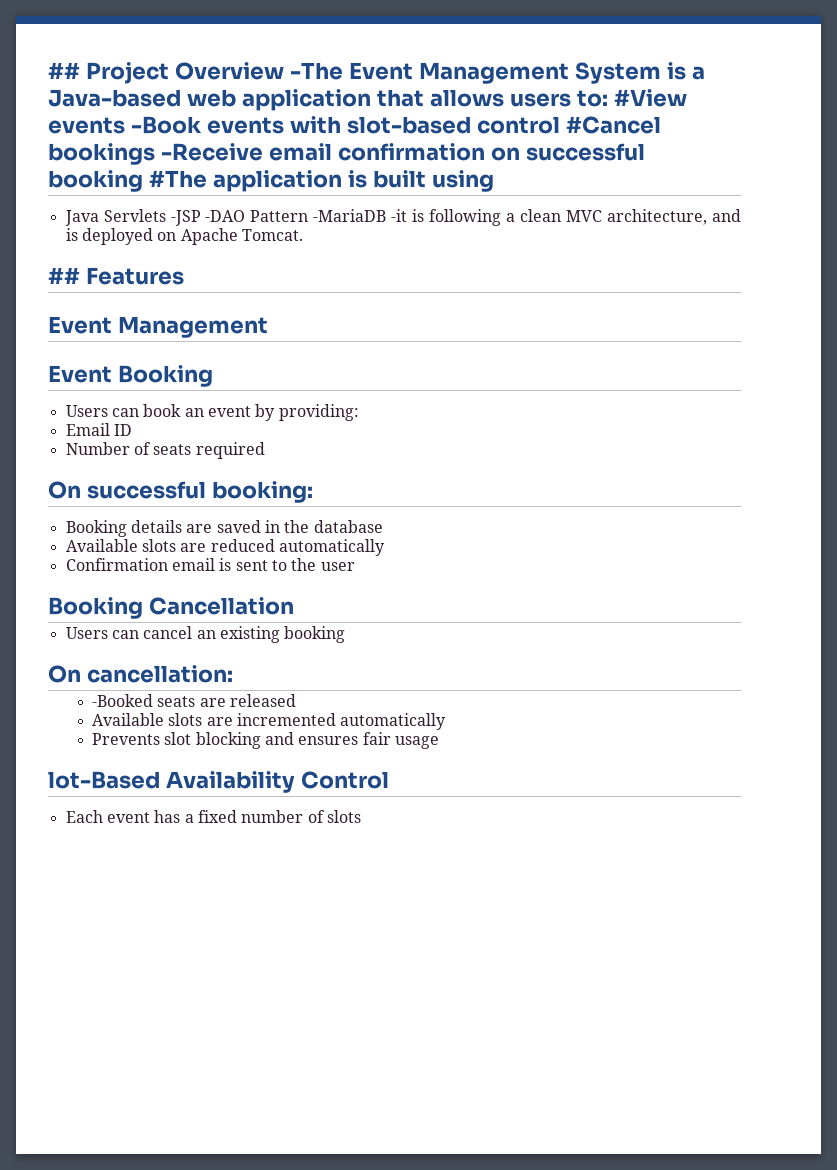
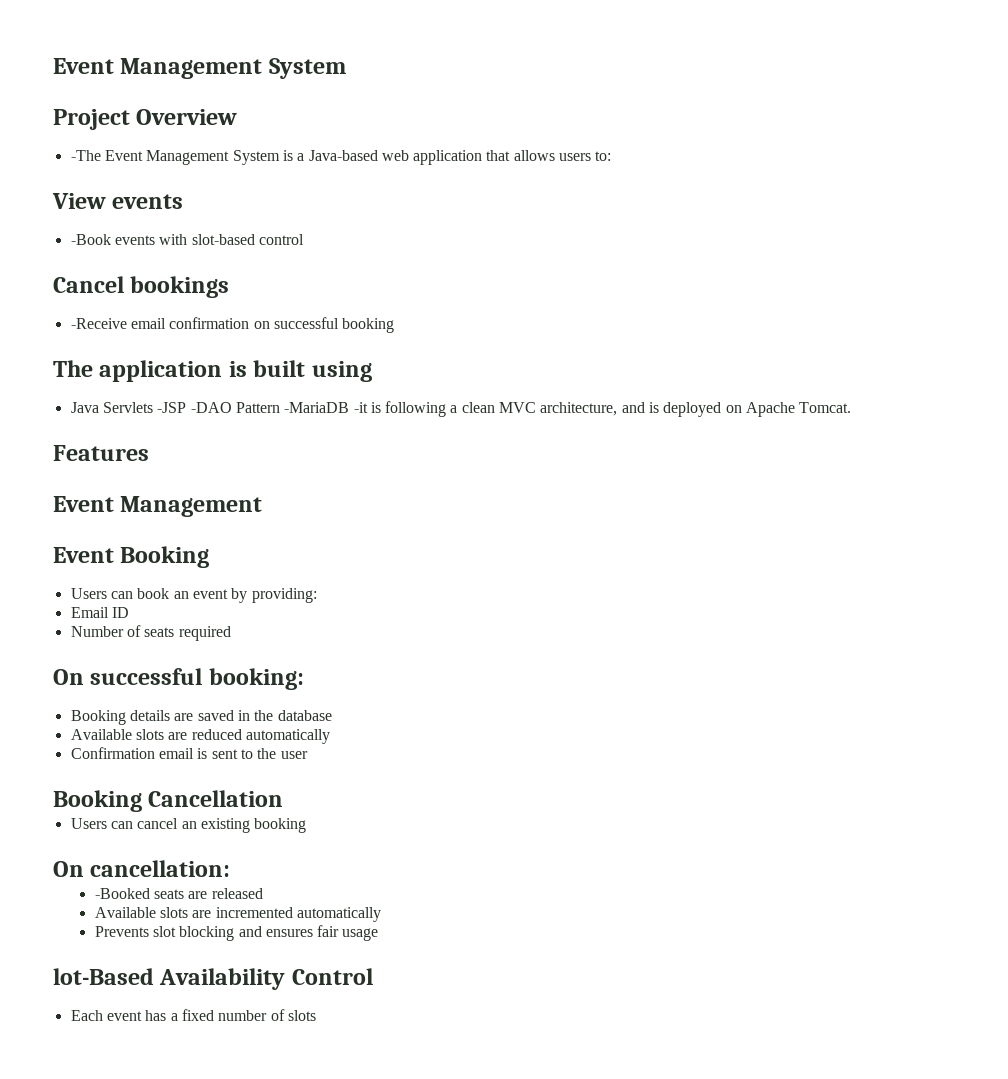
[48,62,80,79] ## -> [53,58,346,79] Event Management System //
(284, 71) none -> (238, 117) //
[613,89,687,107] [48,117,125,134] #View events -> [52,193,184,209] // View events //
[565,116,661,134] #Cancel -> [53,276,124,293] // Cancel
(155, 154) none -> (230, 287) //
[148,170,207,188] #The -> [53,360,93,377] // The
[48,267,80,284] ## -> (852, 407) none

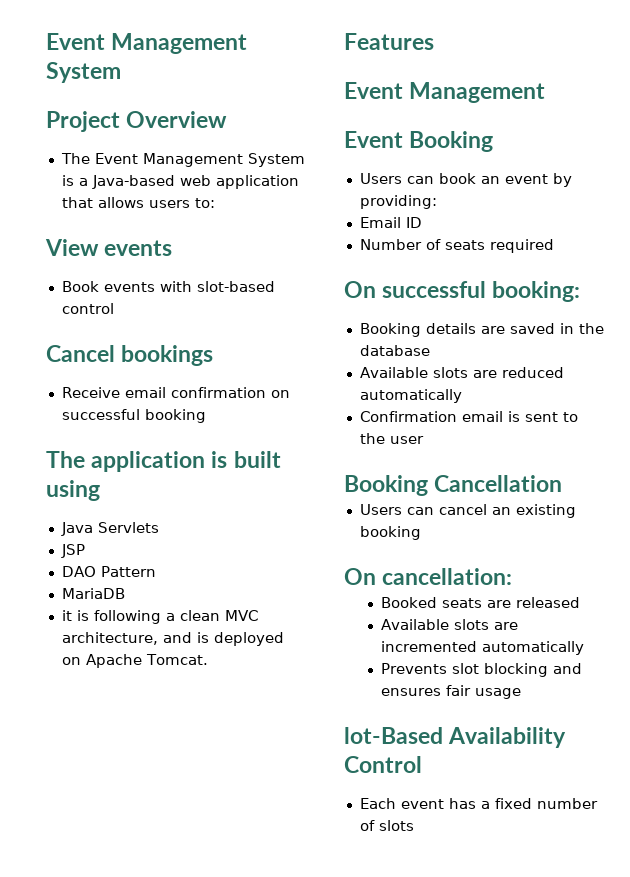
[70,150,101,161] -The -> [60,153,90,164] The
[70,234,111,245] -Book -> [61,281,99,292] Book
[70,318,127,329] -Receive -> [61,387,120,398] Receive
[157,402,232,413] -JSP -DAO -> [60,544,85,558] [61,566,96,577] // JSP // DAO
[284,402,368,413] -MariaDB -it -> [61,588,125,599] [61,610,72,621] // MariaDB // it
[94,888,150,899] -Booked -> [380,597,437,608] Booked

